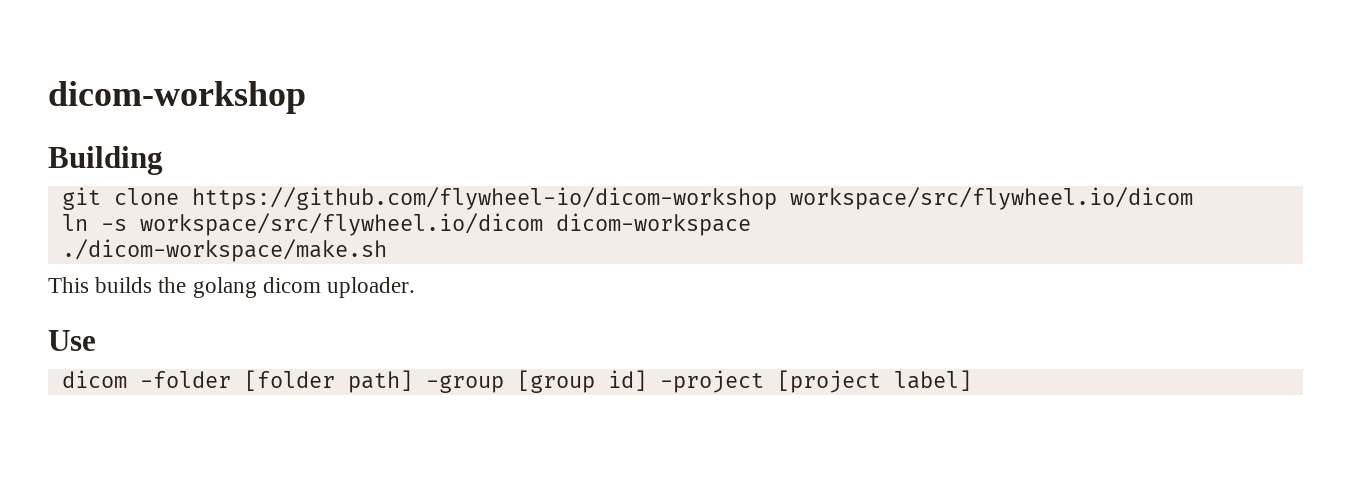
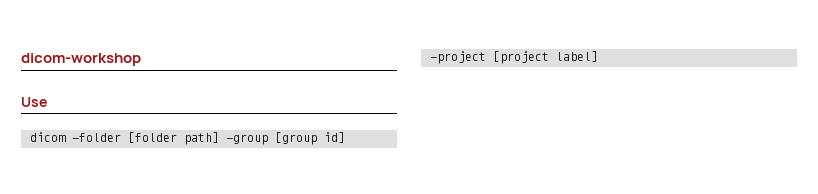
[48,146,163,175] [61,187,1193,210] [61,213,751,236] [61,239,387,262] [48,277,416,298] // Building // git clone https://github.com/flywheel-io/dicom-workshop workspace/src/flywheel.io/dicom // ln -s workspace/src/flywheel.io/dicom dicom-workspace // ./dicom-workspace/make.sh // This builds the golang dicom uploader. -> (141, 59) none

